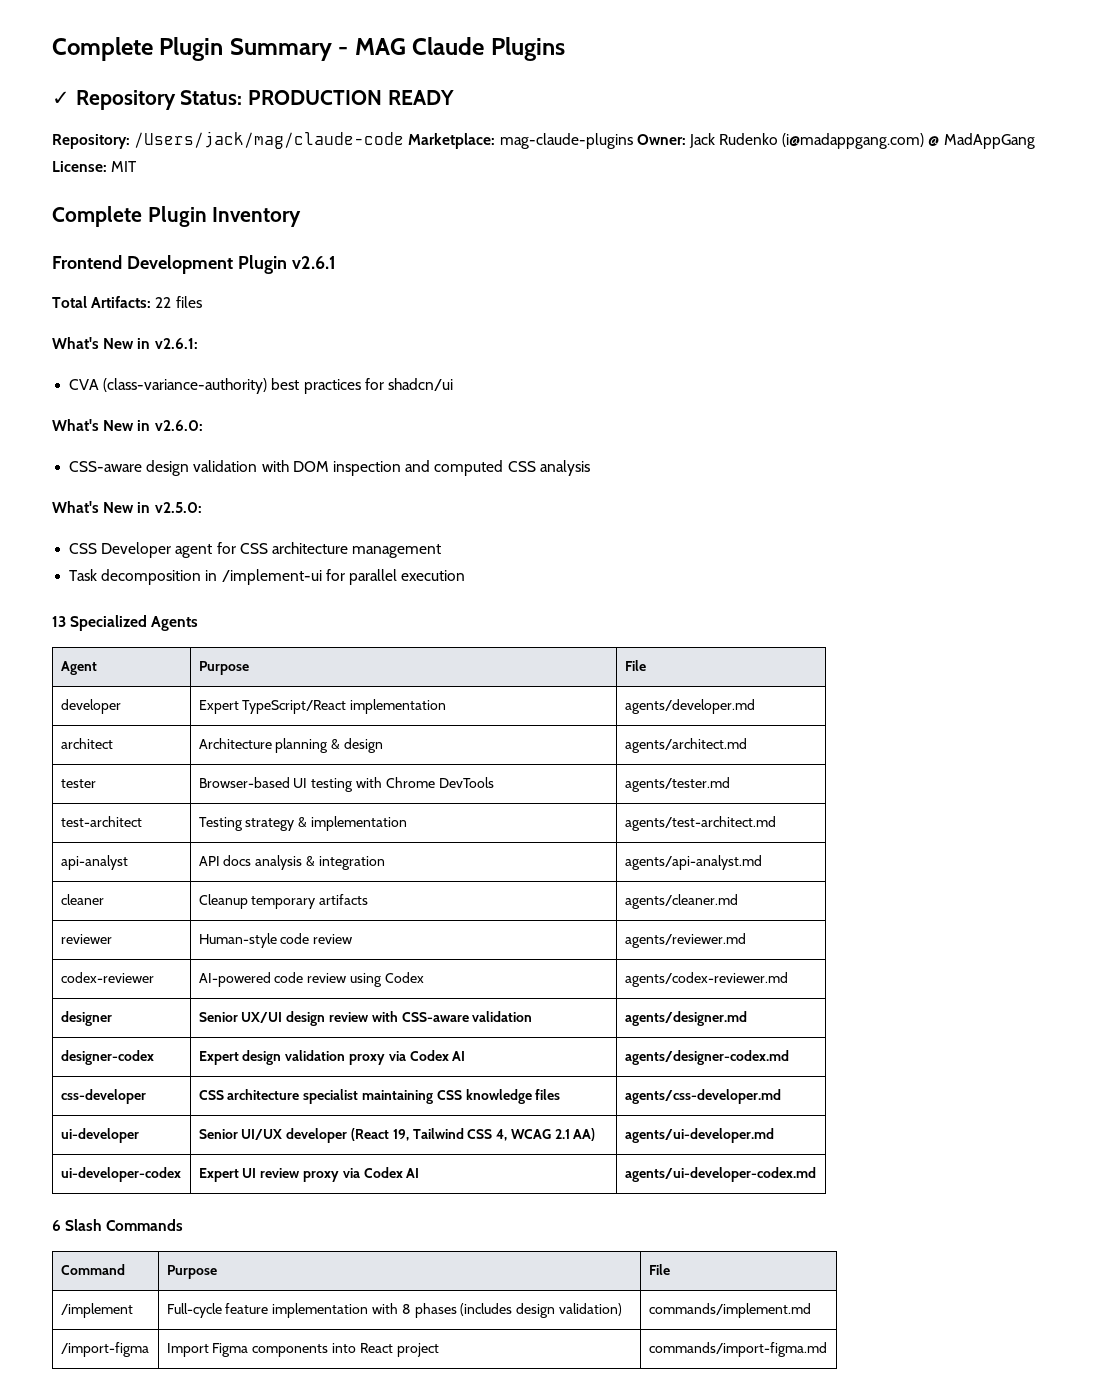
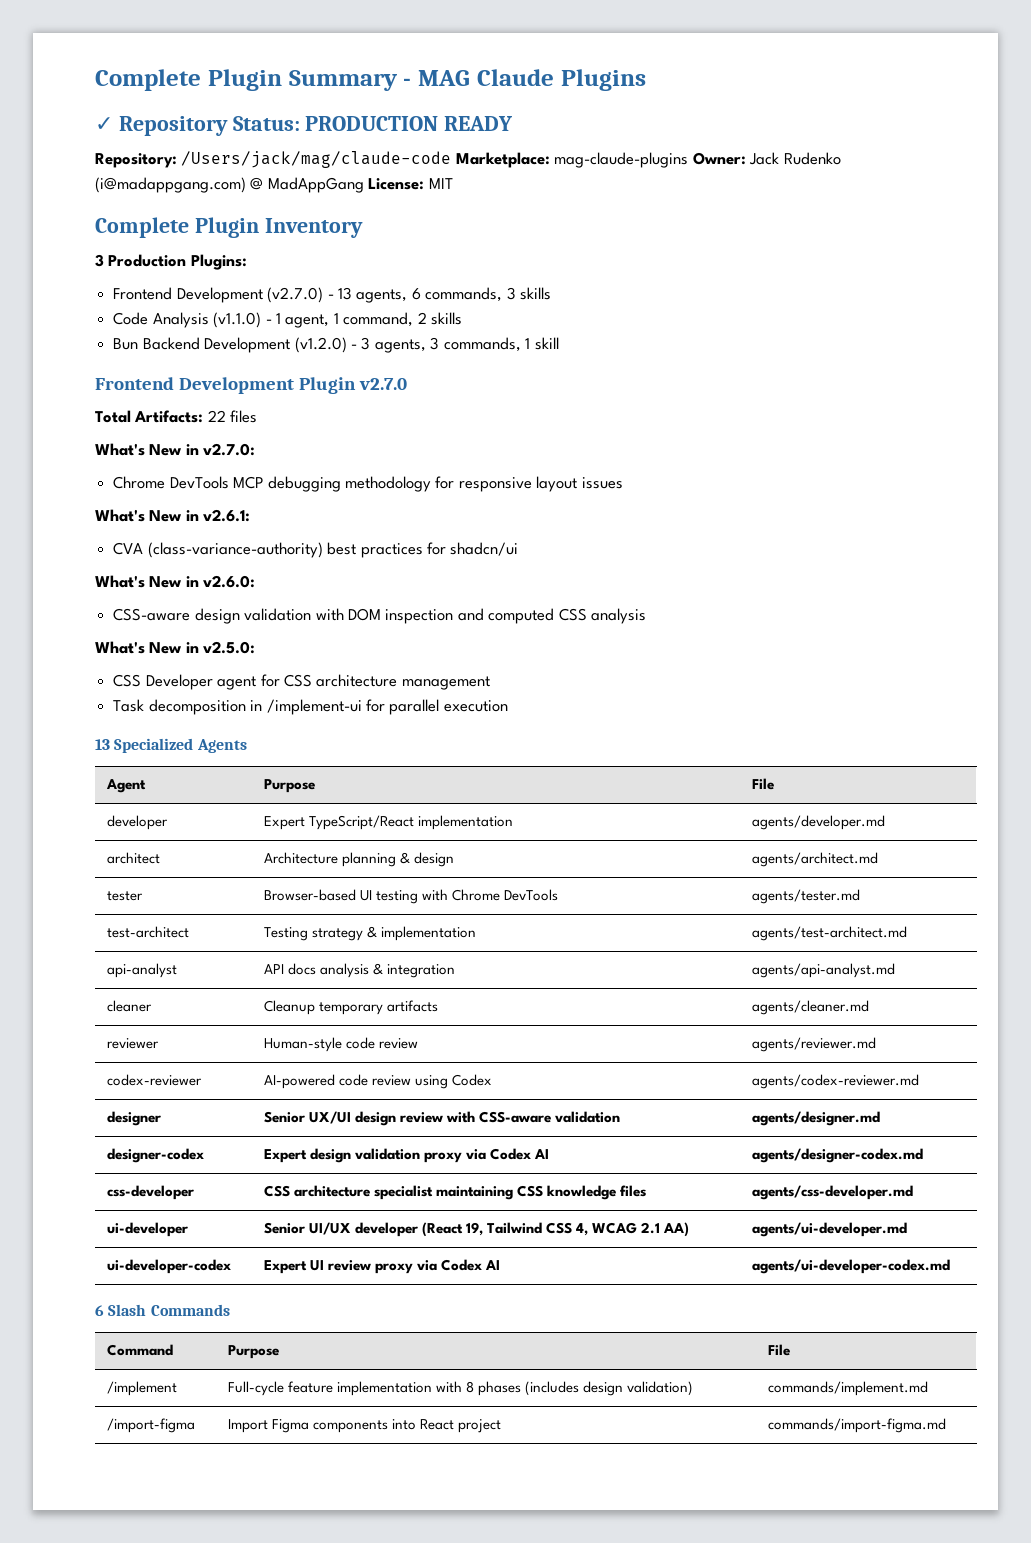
(302, 217) none -> [95,254,247,270] [113,287,552,303] [113,312,463,328] [113,337,559,353] // 3 Production Plugins: // Frontend Development (v2.7.0) - 13 agents, 6 commands, 3 skills // Code Analysis (v1.1.0) - 1 agent, 1 command, 2 skills // Bun Backend Development (v1.2.0) - 3 agents, 3 commands, 1 skill
[291,256,336,269] v2.6.1 -> [358,378,407,390] v2.7.0
(202, 302) none -> [95,443,256,456] [113,476,623,492] // What's New in v2.7.0: // Chrome DevTools MCP debugging methodology for responsive layout issues

